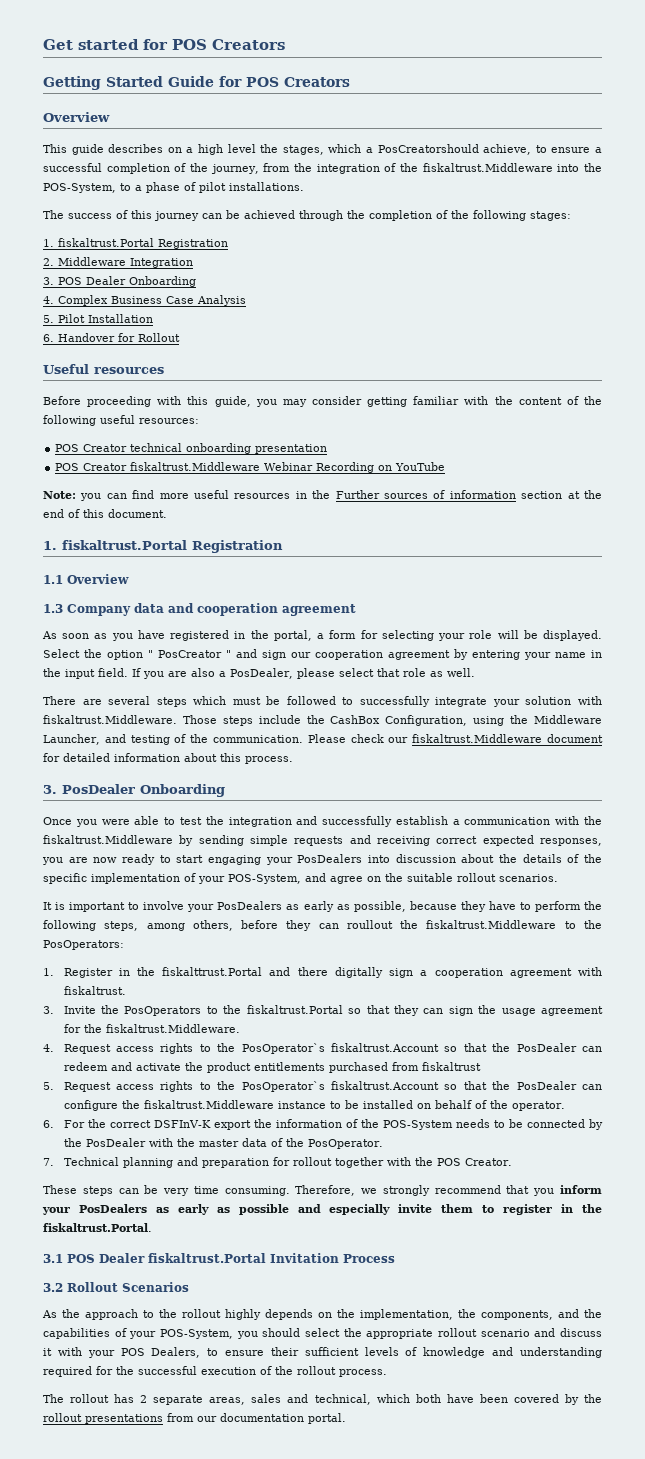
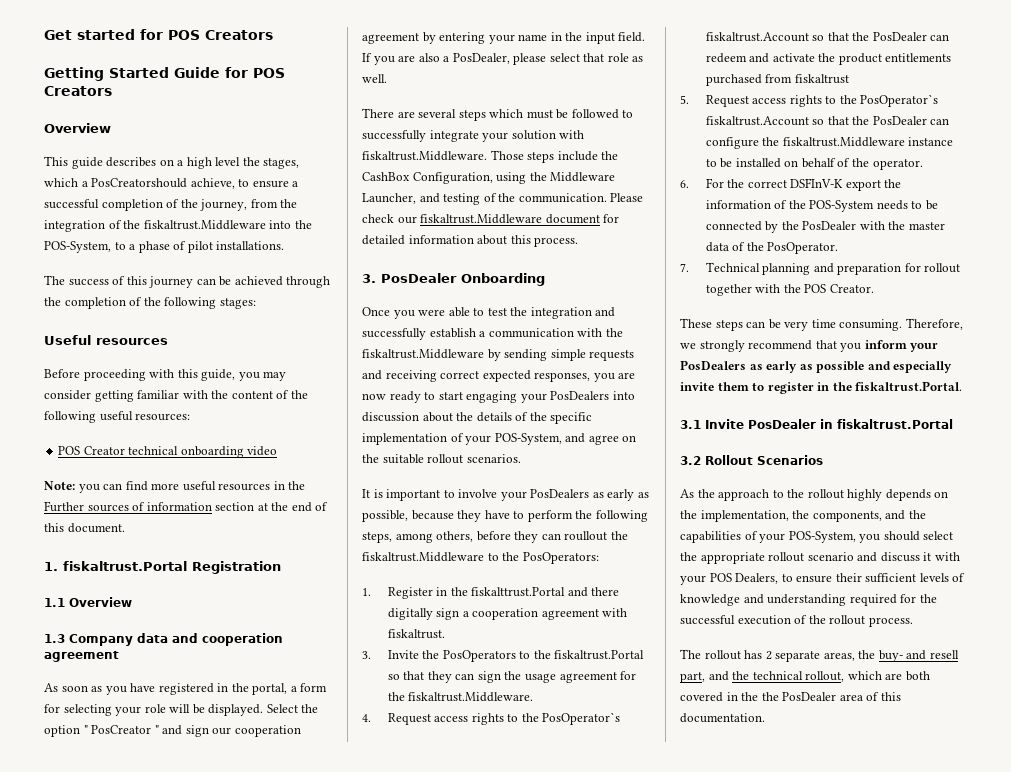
[43,238,228,249] [43,257,193,268] [43,276,196,287] [43,295,246,306] [43,314,153,323] [43,333,180,342] // 1. fiskaltrust.Portal Registration // 2. Middleware Integration // 3. POS Dealer Onboarding // 4. Complex Business Case Analysis // 5. Pilot Installation // 6. Handover for Rollout -> (256, 303) none
[255,444,328,454] [55,462,446,473] presentation // POS Creator fiskaltrust.Middleware Webinar Recording on YouTube -> [247,446,278,456] video
[67,1253,395,1263] POS Dealer fiskaltrust.Portal Invitation Process -> [705,419,953,429] Invite PosDealer in fiskaltrust.Portal
[251,1394,602,1405] [43,1413,346,1424] sales and technical, which both have been covered by the rollout presentations from our documentation portal. -> [858,650,959,662] [680,671,930,683] [680,692,901,702] [680,713,765,723] the buy- and resell part, and the technical rollout, which are both covered in the the PosDealer area of this documentation.

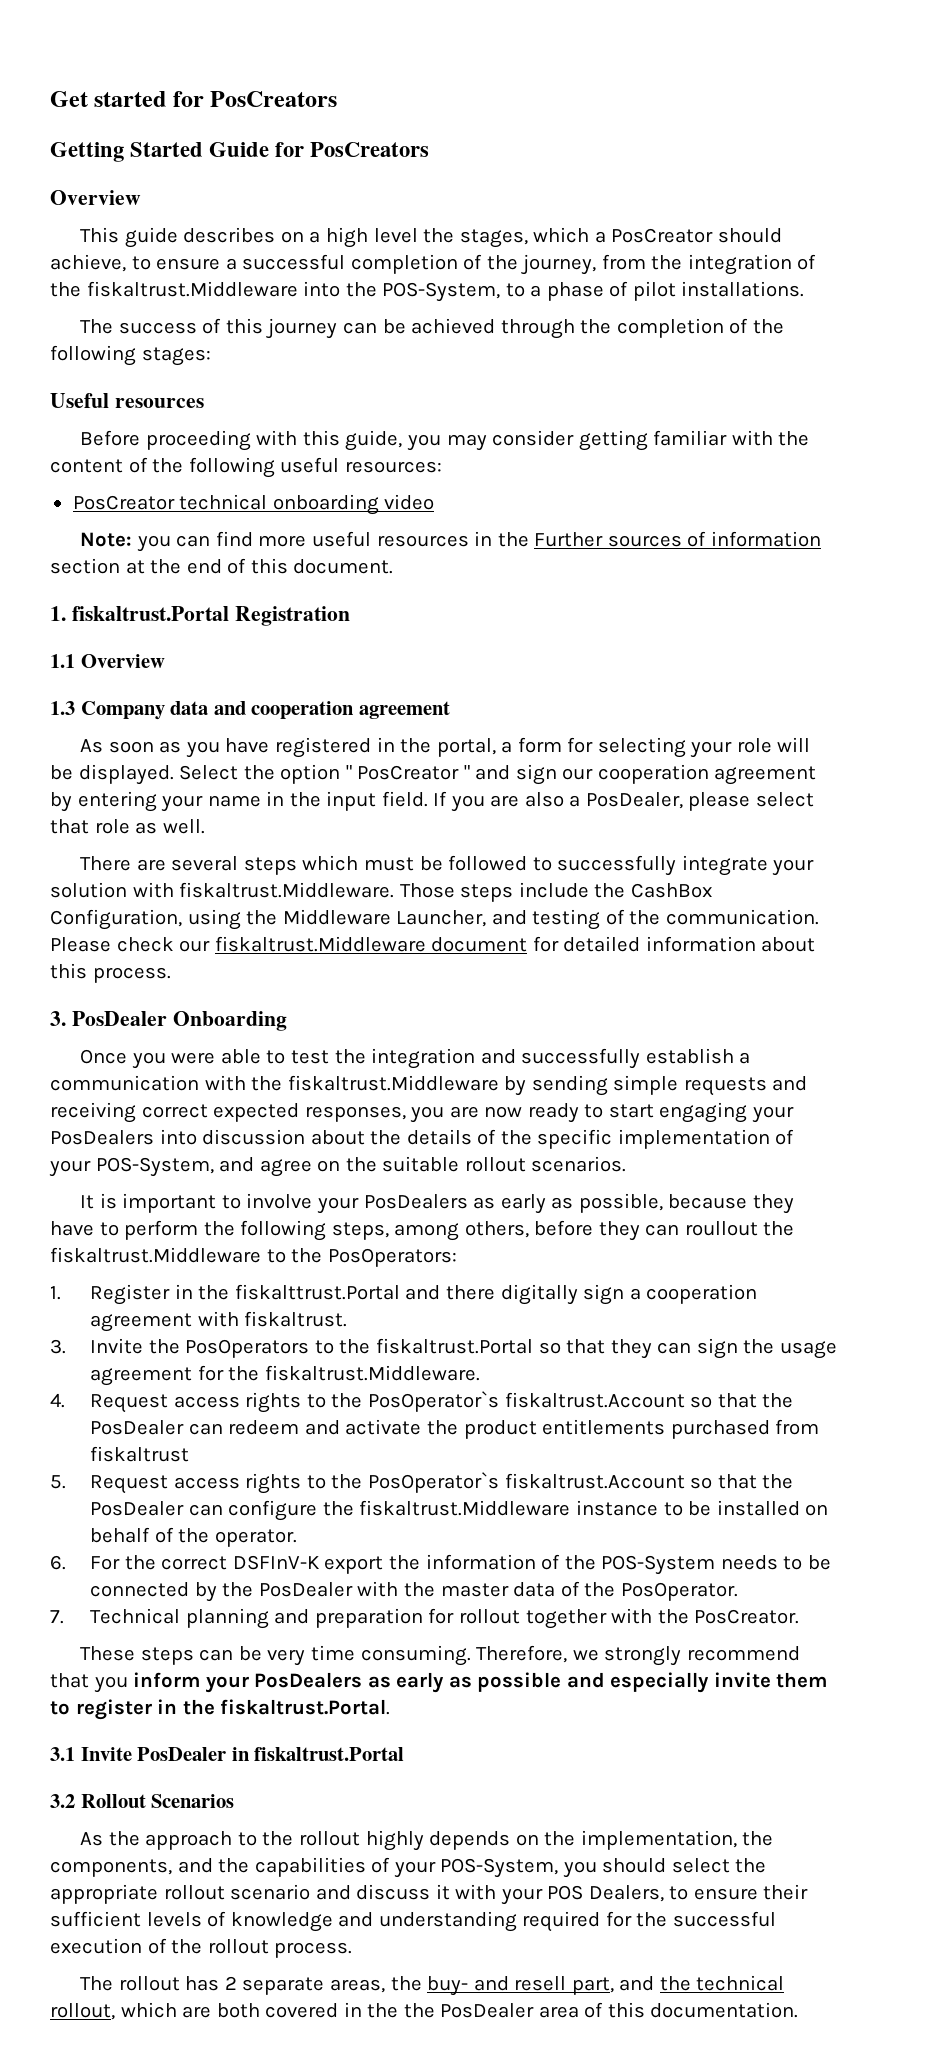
[168,30,273,40] POS Creators -> [210,91,338,107] PosCreators
[253,68,285,78] [44,86,112,96] POS Creators -> [310,142,430,157] PosCreators
[91,178,188,188] PosCreatorshould -> [611,228,782,243] PosCreator should
[58,446,125,455] POS Creator -> [72,495,175,510] PosCreator
[804,284,874,293] POS Creator. -> [694,1609,800,1624] PosCreator.

